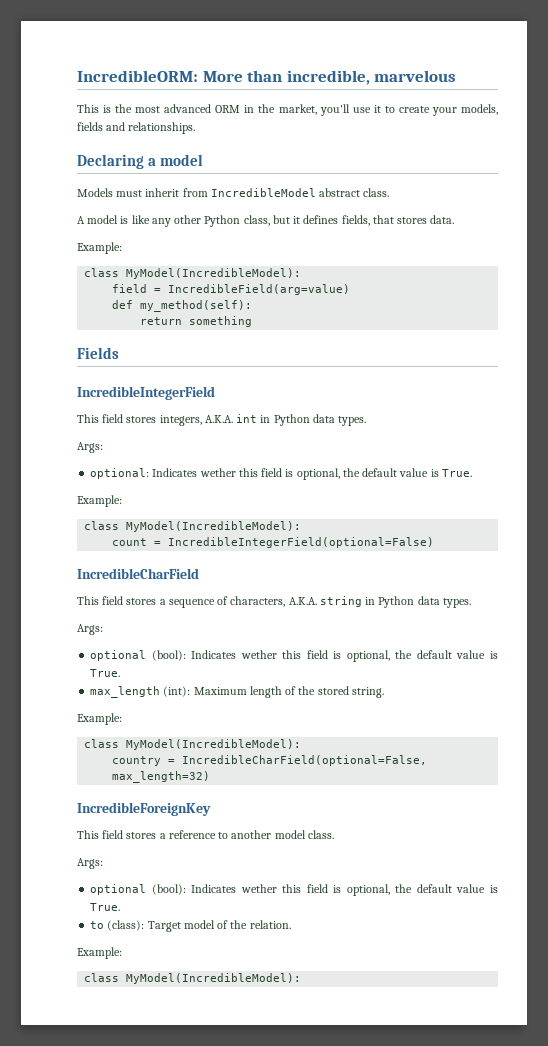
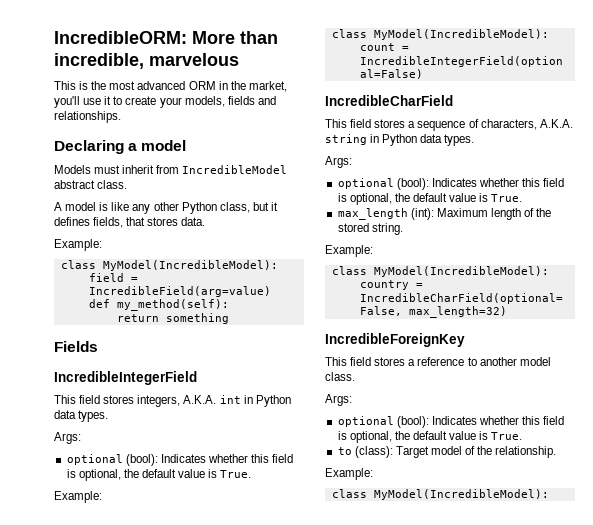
[90,468,236,479] optional: Indicates wether -> [66,454,248,466] optional (bool): Indicates whether
[240,650,277,659] wether -> [478,178,519,187] whether
[240,884,277,893] wether -> [478,416,519,425] whether
[249,920,291,929] relation. -> [495,446,557,458] relationship.

